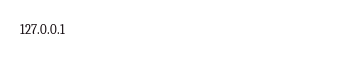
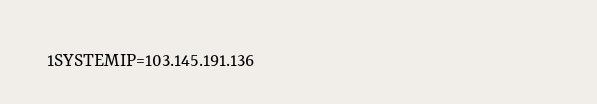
[20,24,65,34] 127.0.0.1 -> [47,54,254,66] 1SYSTEMIP=103.145.191.136

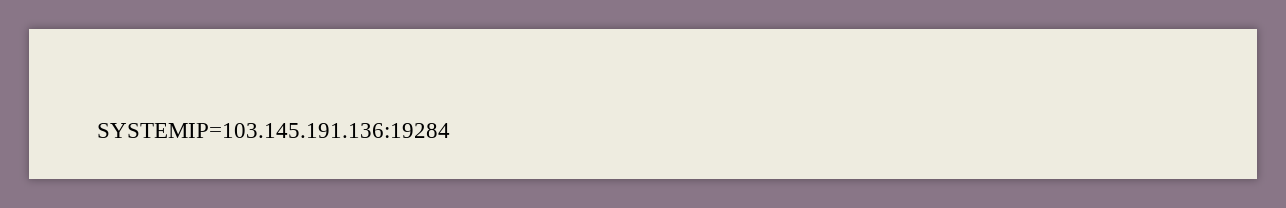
[47,54,254,66] 1SYSTEMIP=103.145.191.136 -> [97,123,450,138] SYSTEMIP=103.145.191.136:19284

